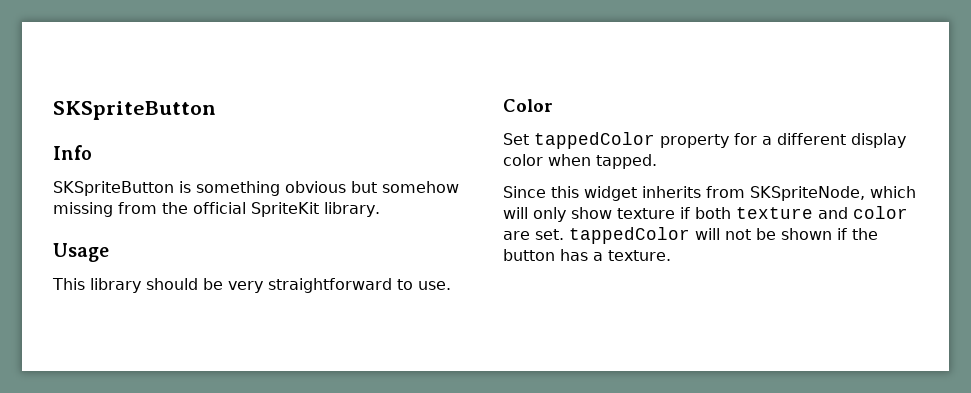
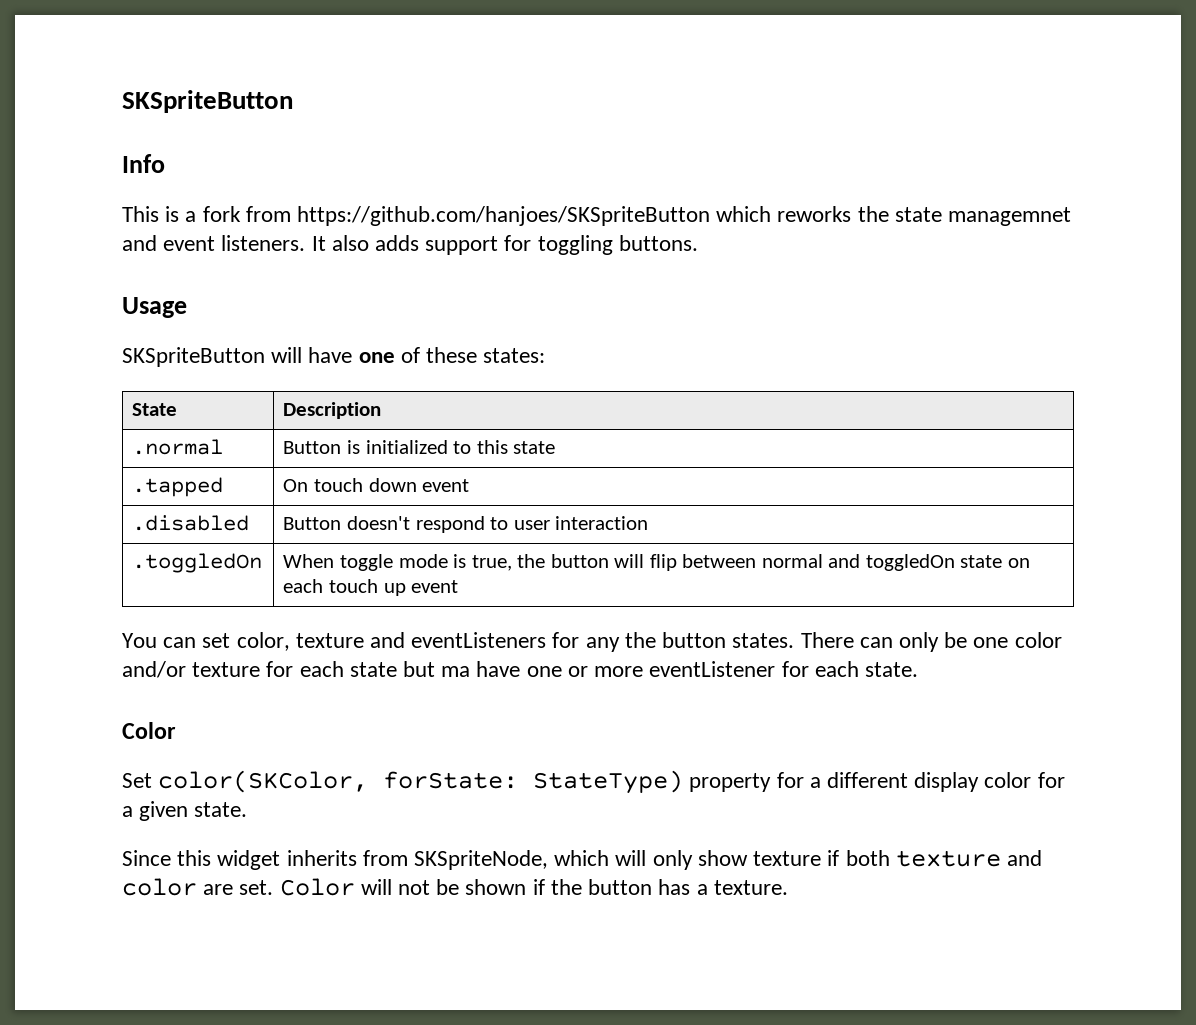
[53,181,459,196] [53,202,380,217] [53,243,109,262] [52,278,451,293] SKSpriteButton is something obvious but somehow missing from the official SpriteKit library. // Usage // This library should be very straightforward to use. -> [122,206,1072,226] [122,235,698,255] [122,297,187,318] [122,347,546,367] [132,403,178,416] [283,402,382,419] [132,439,224,455] [283,440,556,454] [132,477,224,497] [283,478,470,492] [132,515,250,531] [283,516,649,533] [132,553,263,573] [283,554,1030,571] [283,579,459,596] [122,632,1062,652] [122,661,918,678] This is a fork from https://github.com/hanjoes/SKSpriteButton which reworks the state managemnet and event listeners. It also adds support for toggling buttons. // Usage // SKSpriteButton will have one of these states: // State | Description // .normal | Button is initialized to this state // .tapped | On touch down event // .disabled | Button doesn't respond to user interaction // .toggledOn | When toggle mode is true, the button will flip between normal and toggledOn state on each touch up event // You can set color, texture and eventListeners for any the button states. There can only be one color and/or texture for each state but ma have one or more eventListener for each state.
[534,132,655,149] tappedColor -> [158,770,684,794] color(SKColor, forState: StateType)
[548,154,657,169] when tapped. -> [1037,772,1065,788] [122,801,248,821] for a given state.
[569,227,690,244] tappedColor -> [279,878,355,896] Color

